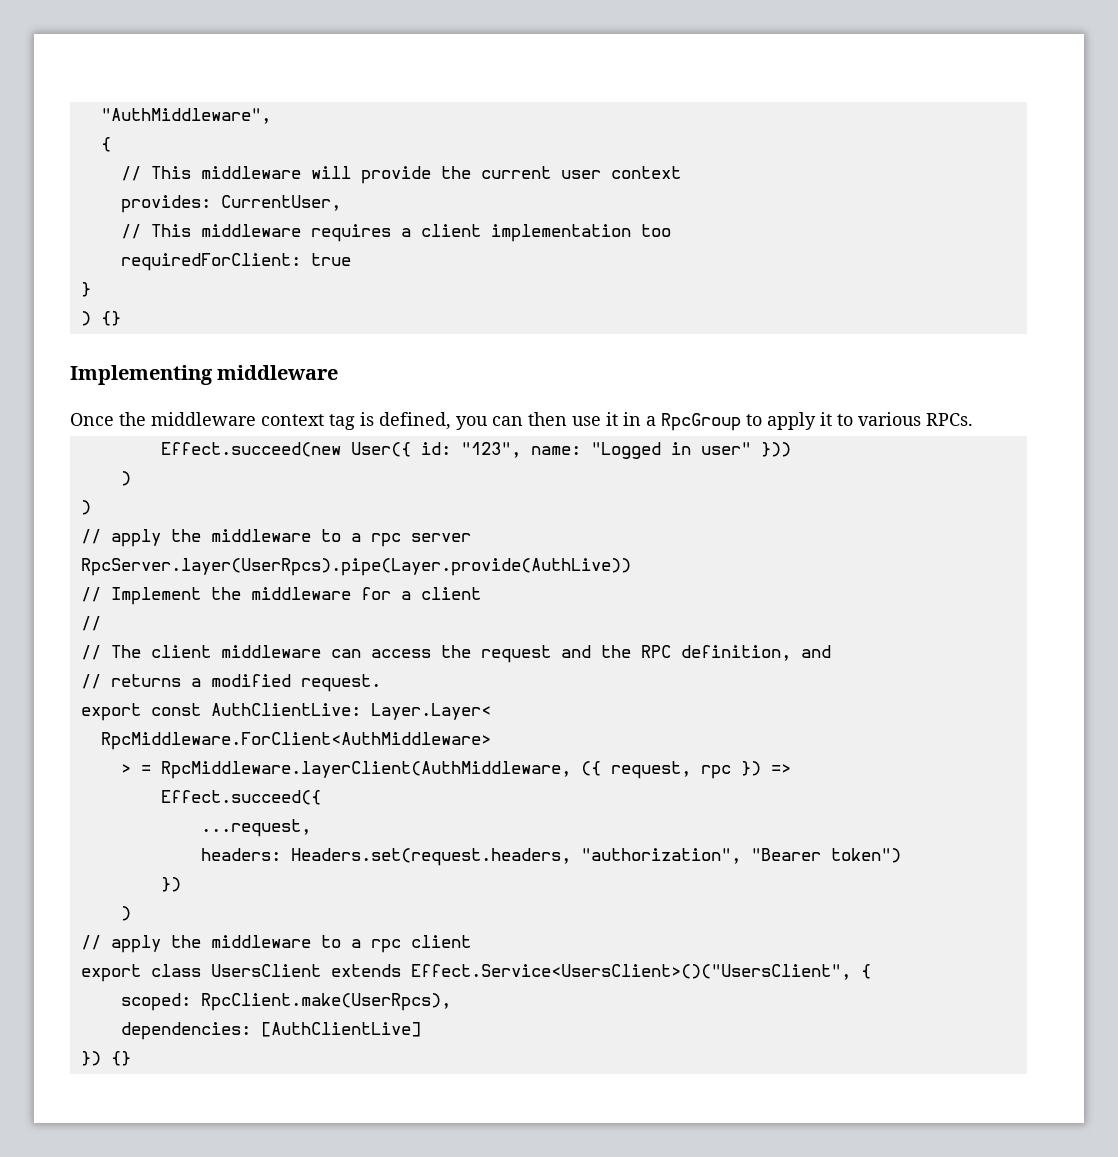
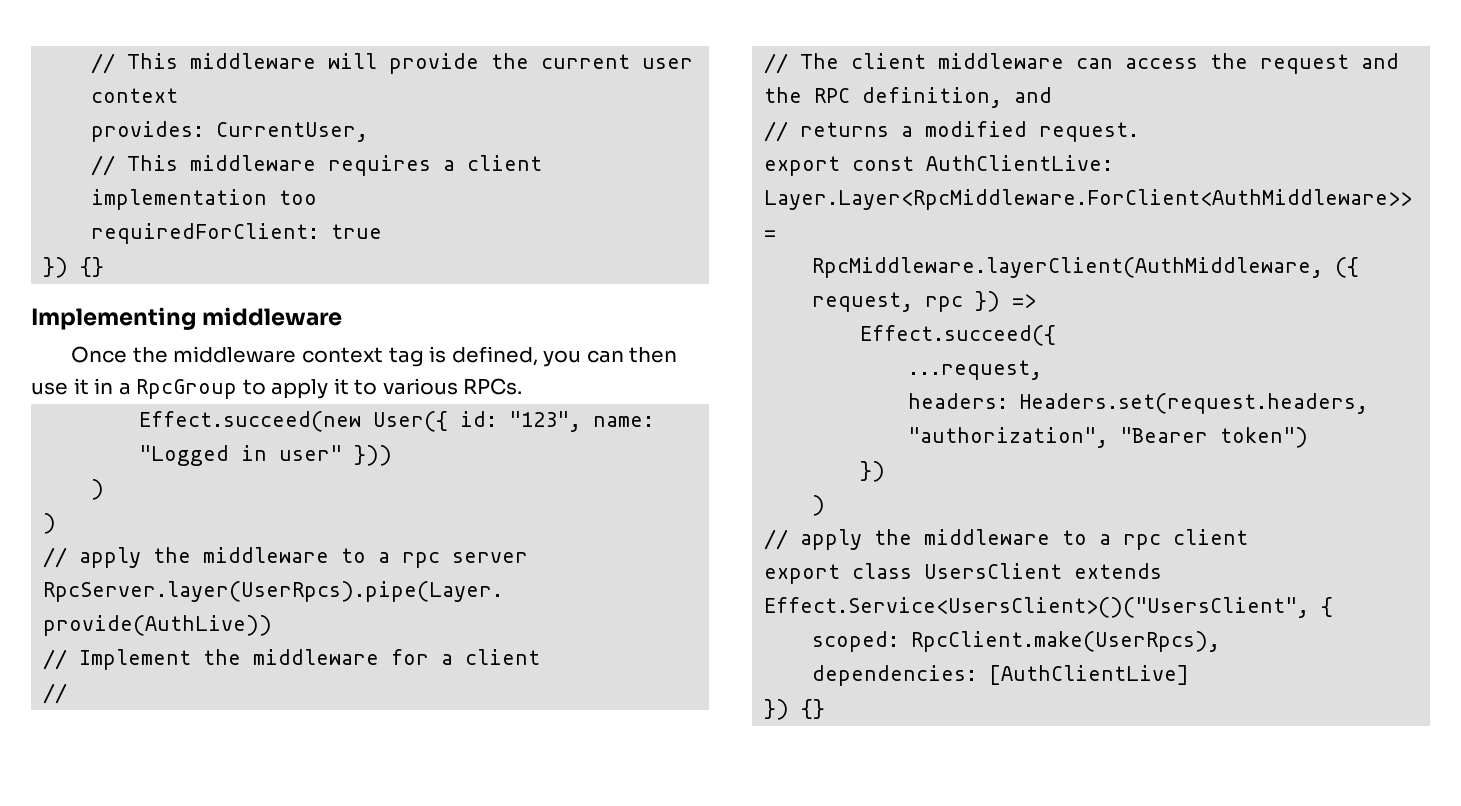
[100,108,271,124] [100,137,111,152] "AuthMiddleware", // { // -> (91, 63) none
[80,282,91,297] [80,311,91,326] } // ) -> [43,257,69,278] })
[370,703,491,720] [100,732,491,750] [120,764,151,774] Layer.Layer< // RpcMiddleware.ForClient<AuthMiddleware> // > = -> [764,189,1413,210] [764,230,777,239] Layer.Layer<RpcMiddleware.ForClient<AuthMiddleware>> = //

